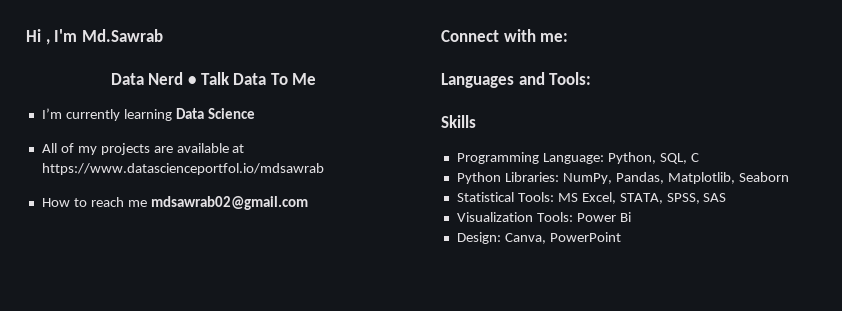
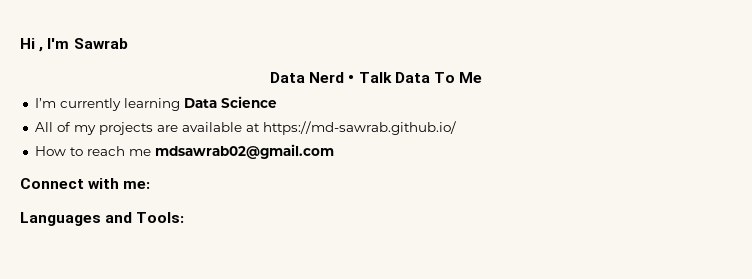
[81,29,163,42] Md.Sawrab -> [73,38,128,49] Sawrab
[41,163,324,175] https://www.datascienceportfol.io/mdsawrab -> [262,121,456,135] https://md-sawrab.github.io/
[441,115,476,128] [456,152,699,164] [456,172,789,184] [456,192,727,204] [456,212,631,222] [456,232,621,244] // Skills // Programming Language: Python, SQL, C // Python Libraries: NumPy, Pandas, Matplotlib, Seaborn // Statistical Tools: MS Excel, STATA, SPSS, SAS // Visualization Tools: Power Bi // Design: Canva, PowerPoint -> (185, 217) none

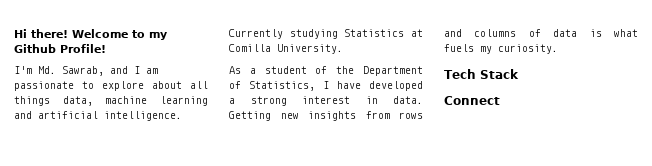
[39,38,128,52] [269,72,483,83] [34,96,277,111] [34,121,456,135] [34,144,334,159] [20,178,151,189] [20,212,185,226] , I'm Sawrab // Data Nerd • Talk Data To Me // I’m currently learning Data Science // All of my projects are available at https://md-sawrab.github.io/ // How to reach me mdsawrab02@gmail.com // Connect with me: // Languages and Tools: -> [31,29,167,40] [14,44,106,53] [14,66,158,76] [14,81,208,91] [14,96,208,106] [14,111,182,121] [229,29,423,39] [229,44,343,54] [229,66,423,76] [229,81,423,91] [229,96,423,106] [229,111,423,121] [444,29,638,37] [444,44,558,54] [444,69,519,79] [444,96,500,105] there! Welcome to my Github Profile! // I'm Md. Sawrab, and I am passionate to explore about all things data, machine learning and artificial intelligence. Currently studying Statistics at Comilla University. // As a student of the Department of Statistics, I have developed a strong interest in data. Getting new insights from rows and columns of data is what fuels my curiosity. // Tech Stack // Connect

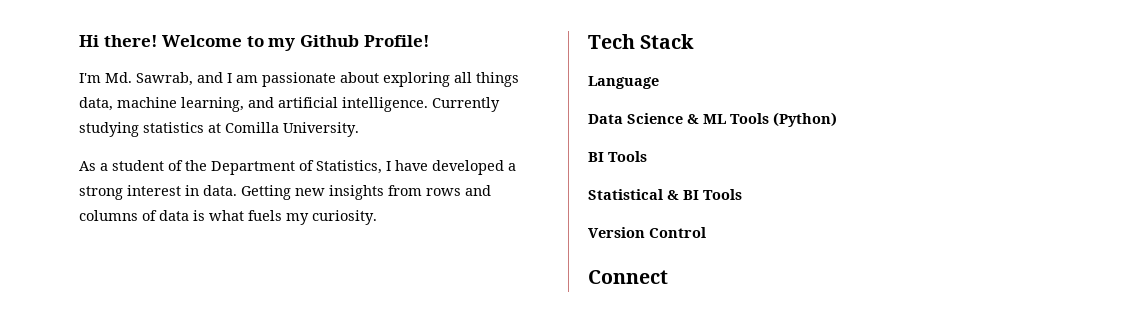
[82,81,182,91] to explore about -> [340,72,450,87] about exploring
[160,96,208,106] learning -> [181,97,244,112] learning,
[344,29,405,37] Statistics -> [143,122,204,133] statistics
(519, 74) none -> [588,76,659,89] [588,112,837,127] [588,151,647,162] [588,189,742,200] [588,227,706,238] // Language // Data Science & ML Tools (Python) // BI Tools // Statistical & BI Tools // Version Control

